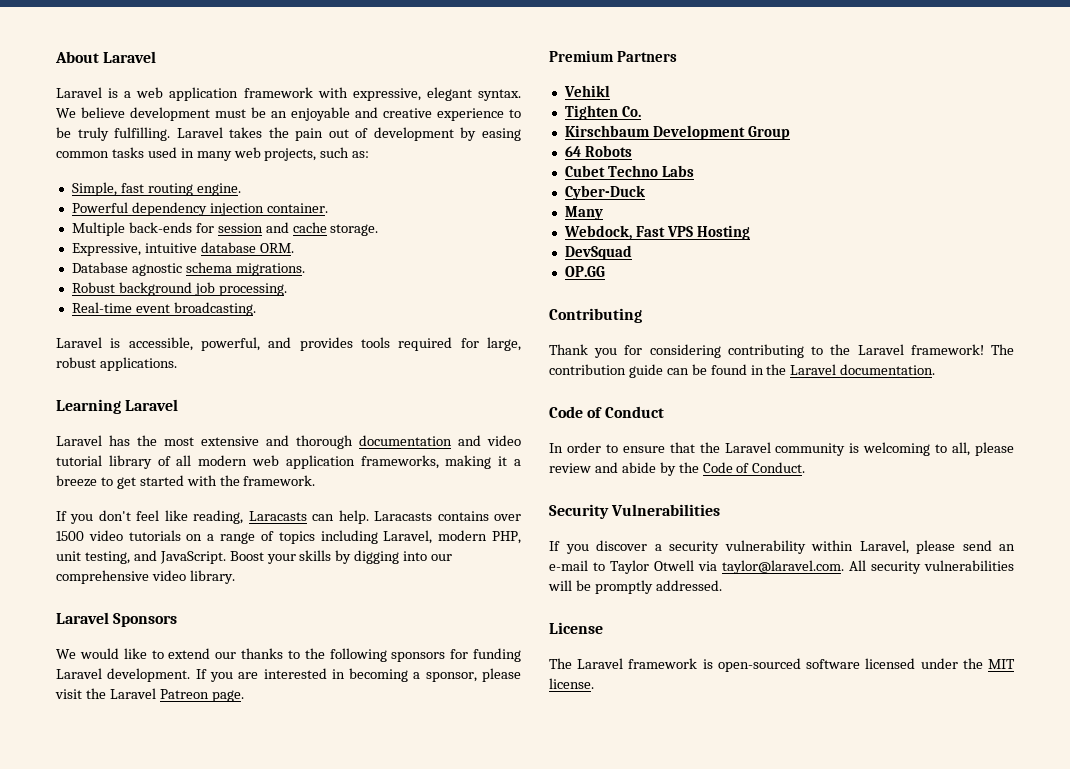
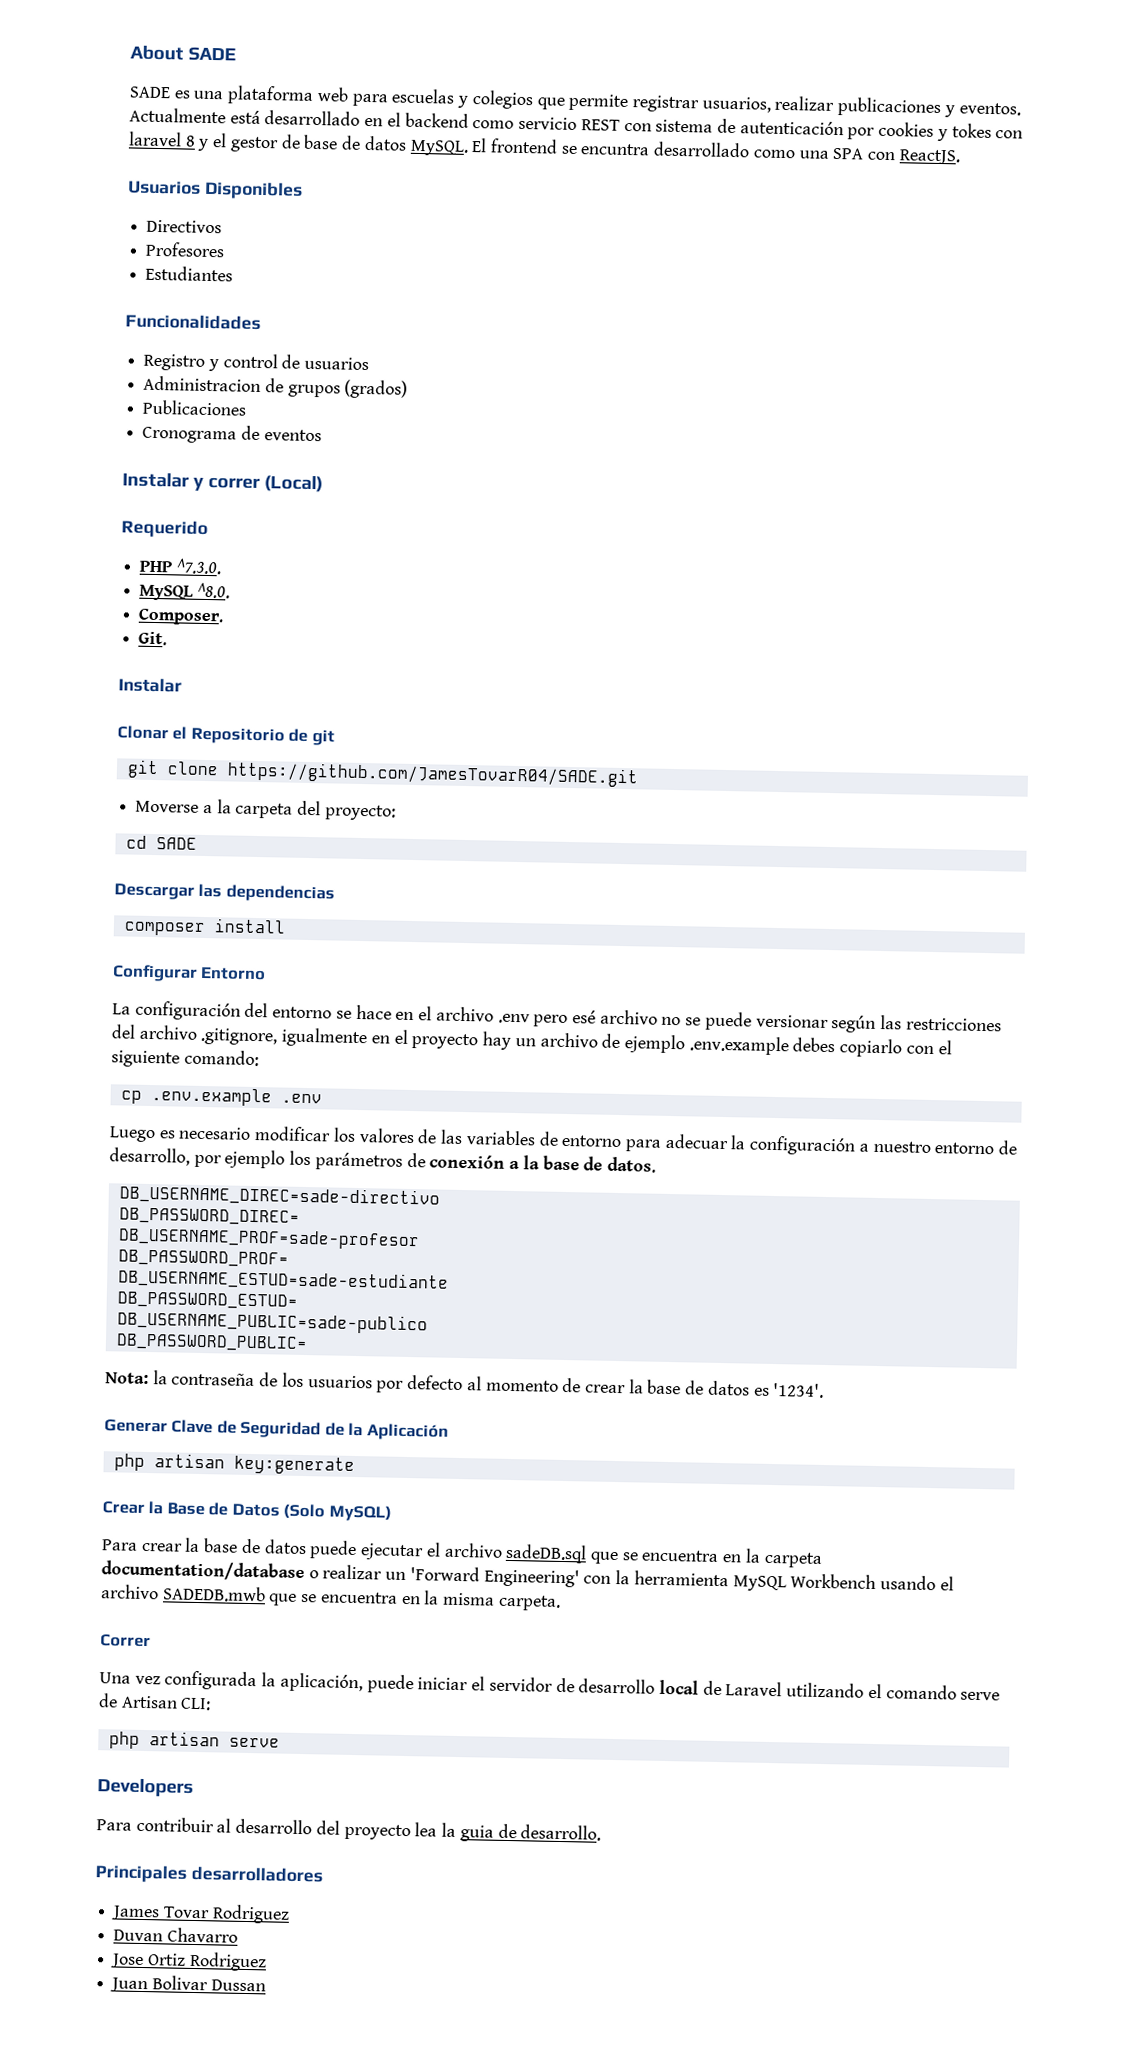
[103,51,157,63] [56,87,521,101] [56,107,521,121] [56,127,521,141] [56,147,370,161] [71,182,241,196] [71,202,328,216] [71,222,379,236] [71,242,294,256] [71,262,305,276] [71,282,287,296] [71,302,256,316] [56,337,521,351] [56,357,177,371] [56,399,179,414] [56,435,521,449] [56,455,522,469] [56,475,316,489] [56,510,521,524] [56,530,521,544] [56,550,453,564] [56,570,235,584] [56,612,178,627] [56,648,521,662] [56,668,522,682] [55,688,244,702] [549,50,678,62] [563,85,610,97] [564,105,641,120] [564,125,790,140] [564,145,632,157] [564,165,694,177] [564,185,645,200] [564,206,603,220] [563,225,750,240] [564,245,632,260] [564,266,605,277] [549,308,642,323] [549,344,1014,358] [549,364,936,378] [549,406,664,418] [549,442,1014,456] [549,462,806,476] [549,504,721,519] [549,540,1015,554] [549,560,1014,574] [548,580,722,594] [549,622,603,634] [549,658,1015,672] [549,678,594,689] Laravel // Laravel is a web application framework with expressive, elegant syntax. We believe development must be an enjoyable and creative experience to be truly fulfilling. Laravel takes the pain out of development by easing common tasks used in many web projects, such as: // Simple, fast routing engine. // Powerful dependency injection container. // Multiple back-ends for session and cache storage. // Expressive, intuitive database ORM. // Database agnostic schema migrations. // Robust background job processing. // Real-time event broadcasting. // Laravel is accessible, powerful, and provides tools required for large, robust applications. // Learning Laravel // Laravel has the most extensive and thorough documentation and video tutorial library of all modern web application frameworks, making it a breeze to get started with the framework. // If you don't feel like reading, Laracasts can help. Laracasts contains over 1500 video tutorials on a range of topics including Laravel, modern PHP, unit testing, and JavaScript. Boost your skills by digging into our comprehensive video library. // Laravel Sponsors // We would like to extend our thanks to the following sponsors for funding Laravel development. If you are interested in becoming a sponsor, please visit the Laravel Patreon page. // Premium Partners // Vehikl // Tighten Co. // Kirschbaum Development Group // 64 Robots // Cubet Techno Labs // Cyber-Duck // Many // Webdock, Fast VPS Hosting // DevSquad // OP.GG // Contributing // Thank you for considering contributing to the Laravel framework! The contribution guide can be found in the Laravel documentation. // Code of Conduct // In order to ensure that the Laravel community is welcoming to all, please review and abide by the Code of Conduct. // Security Vulnerabilities // If you discover a security vulnerability within Laravel, please send an e-mail to Taylor Otwell via taylor@laravel.com. All security vulnerabilities will be promptly addressed. // License // The Laravel framework is open-sourced software licensed under the MIT license. -> [187,46,236,62] [129,85,1021,118] [129,107,1024,142] [128,131,960,165] [128,180,303,200] [146,219,223,234] [145,241,226,258] [145,265,234,282] [125,313,261,330] [143,353,370,372] [143,375,409,399] [142,399,248,416] [142,425,322,444] [122,472,323,493] [121,519,208,538] [139,558,222,575] [139,582,230,601] [138,608,225,626] [138,631,168,646] [118,677,182,693] [117,725,335,746] [126,759,639,788] [135,799,396,821] [125,835,197,850] [114,883,335,903] [123,918,286,937] [112,964,267,982] [112,1000,1002,1033] [111,1024,952,1058] [111,1049,259,1068] [120,1087,322,1107] [109,1126,1018,1156] [109,1147,656,1173] [118,1184,440,1208] [118,1207,300,1226] [117,1227,420,1251] [117,1249,289,1268] [117,1268,449,1292] [116,1291,298,1310] [116,1310,428,1335] [115,1333,308,1353] [105,1370,825,1398] [104,1419,449,1441] [113,1453,355,1475] [102,1501,392,1522] [101,1537,823,1568] [101,1560,954,1592] [101,1584,561,1611] [100,1634,151,1648] [99,1670,1001,1701] [98,1693,212,1711] [108,1731,280,1749] [97,1778,194,1797] [96,1816,602,1842] [95,1864,323,1883] [111,1904,290,1924] [113,1927,238,1943] [110,1951,267,1972] [110,1975,266,1993] SADE // SADE es una plataforma web para escuelas y colegios que permite registrar usuarios, realizar publicaciones y eventos. Actualmente está desarrollado en el backend como servicio REST con sistema de autenticación por cookies y tokes con laravel 8 y el gestor de base de datos MySQL. El frontend se encuntra desarrollado como una SPA con ReactJS. // Usuarios Disponibles // Directivos // Profesores // Estudiantes // Funcionalidades // Registro y control de usuarios // Administracion de grupos (grados) // Publicaciones // Cronograma de eventos // Instalar y correr (Local) // Requerido // PHP ^7.3.0. // MySQL ^8.0. // Composer. // Git. // Instalar // Clonar el Repositorio de git // git clone https://github.com/JamesTovarR04/SADE.git // Moverse a la carpeta del proyecto: // cd SADE // Descargar las dependencias // composer install // Configurar Entorno // La configuración del entorno se hace en el archivo .env pero esé archivo no se puede versionar según las restricciones del archivo .gitignore, igualmente en el proyecto hay un archivo de ejemplo .env.example debes copiarlo con el siguiente comando: // cp .env.example .env // Luego es necesario modificar los valores de las variables de entorno para adecuar la configuración a nuestro entorno de desarrollo, por ejemplo los parámetros de conexión a la base de datos. // DB_USERNAME_DIREC=sade-directivo // DB_PASSWORD_DIREC= // DB_USERNAME_PROF=sade-profesor // DB_PASSWORD_PROF= // DB_USERNAME_ESTUD=sade-estudiante // DB_PASSWORD_ESTUD= // DB_USERNAME_PUBLIC=sade-publico // DB_PASSWORD_PUBLIC= // Nota: la contraseña de los usuarios por defecto al momento de crear la base de datos es '1234'. // Generar Clave de Seguridad de la Aplicación // php artisan key:generate // Crear la Base de Datos (Solo MySQL) // Para crear la base de datos puede ejecutar el archivo sadeDB.sql que se encuentra en la carpeta documentation/database o realizar un 'Forward Engineering' con la herramienta MySQL Workbench usando el archivo SADEDB.mwb que se encuentra en la misma carpeta. // Correr // Una vez configurada la aplicación, puede iniciar el servidor de desarrollo local de Laravel utilizando el comando serve de Artisan CLI: // php artisan serve // Developers // Para contribuir al desarrollo del proyecto lea la guia de desarrollo. // Principales desarrolladores // James Tovar Rodriguez // Duvan Chavarro // Jose Ortiz Rodriguez // Juan Bolivar Dussan

